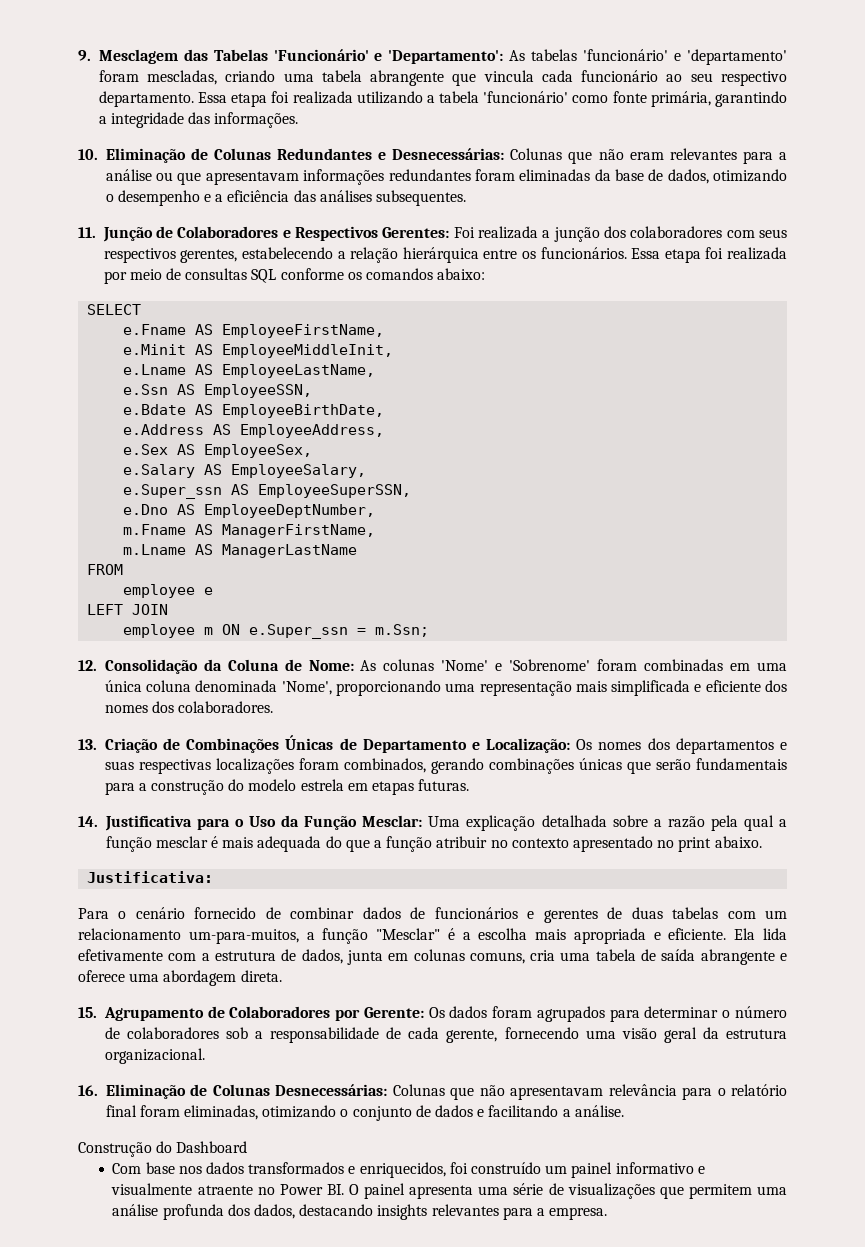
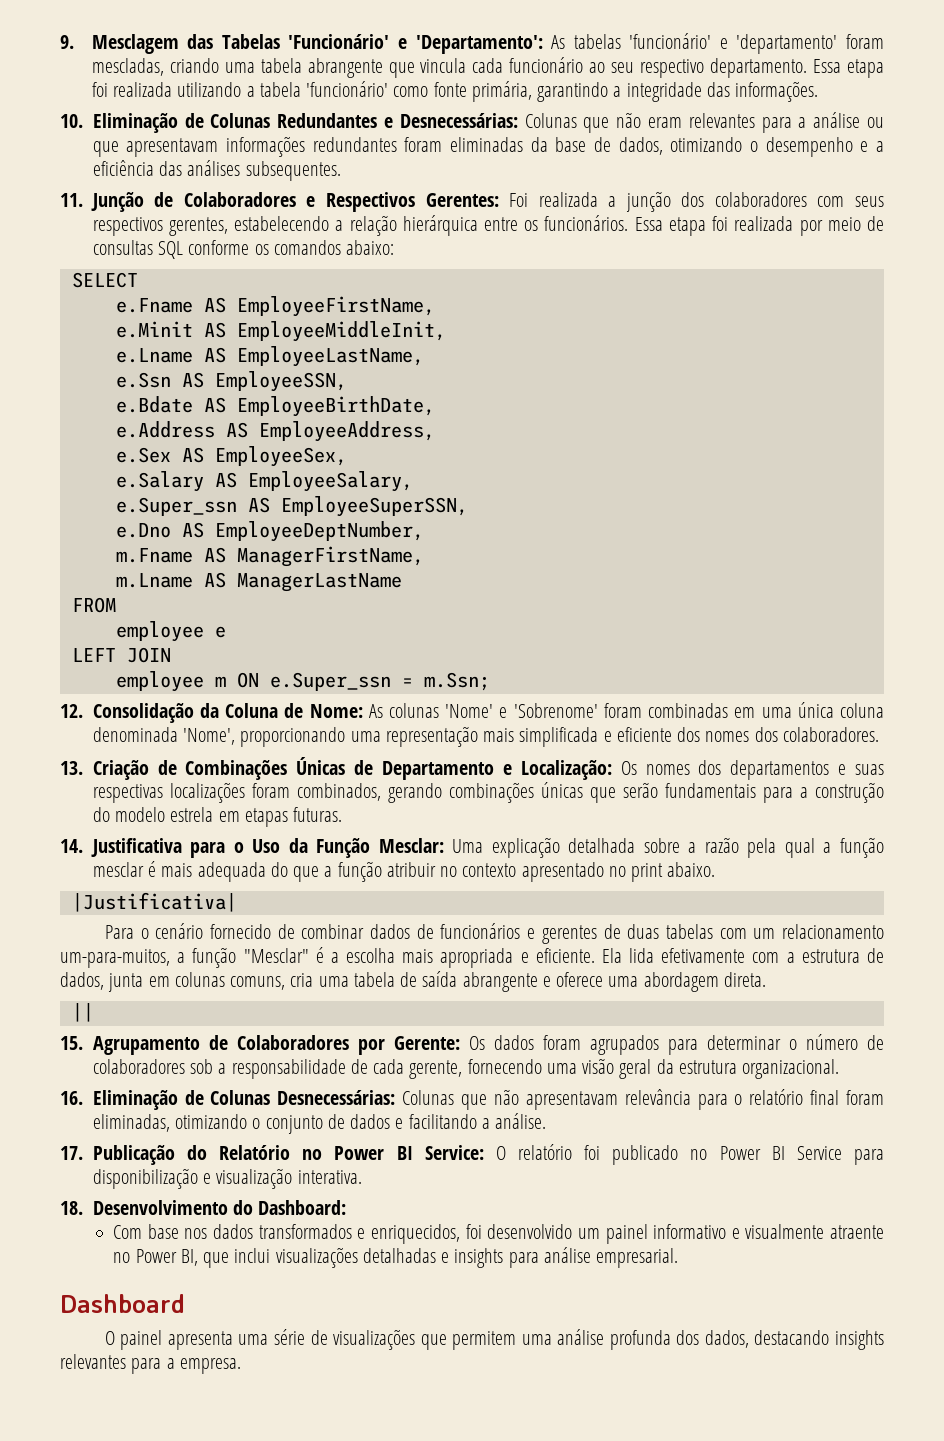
[87,871,214,883] Justificativa: -> [71,892,237,912] |Justificativa|
(282, 976) none -> [71,1003,94,1022] // ||
[78,1141,248,1157] Construção do Dashboard -> [60,1144,884,1165] [92,1168,362,1189] [60,1200,347,1215] 17. Publicação do Relatório no Power BI Service: O relatório foi publicado no Power BI Service para disponibilização e visualização interativa. // 18. Desenvolvimento do Dashboard:
[470,1162,541,1174] construído -> [487,1224,573,1239] desenvolvido
[326,1184,344,1195] BI. -> [180,1247,679,1268] [60,1294,185,1313] BI, que inclui visualizações detalhadas e insights para análise empresarial. // Dashboard //

